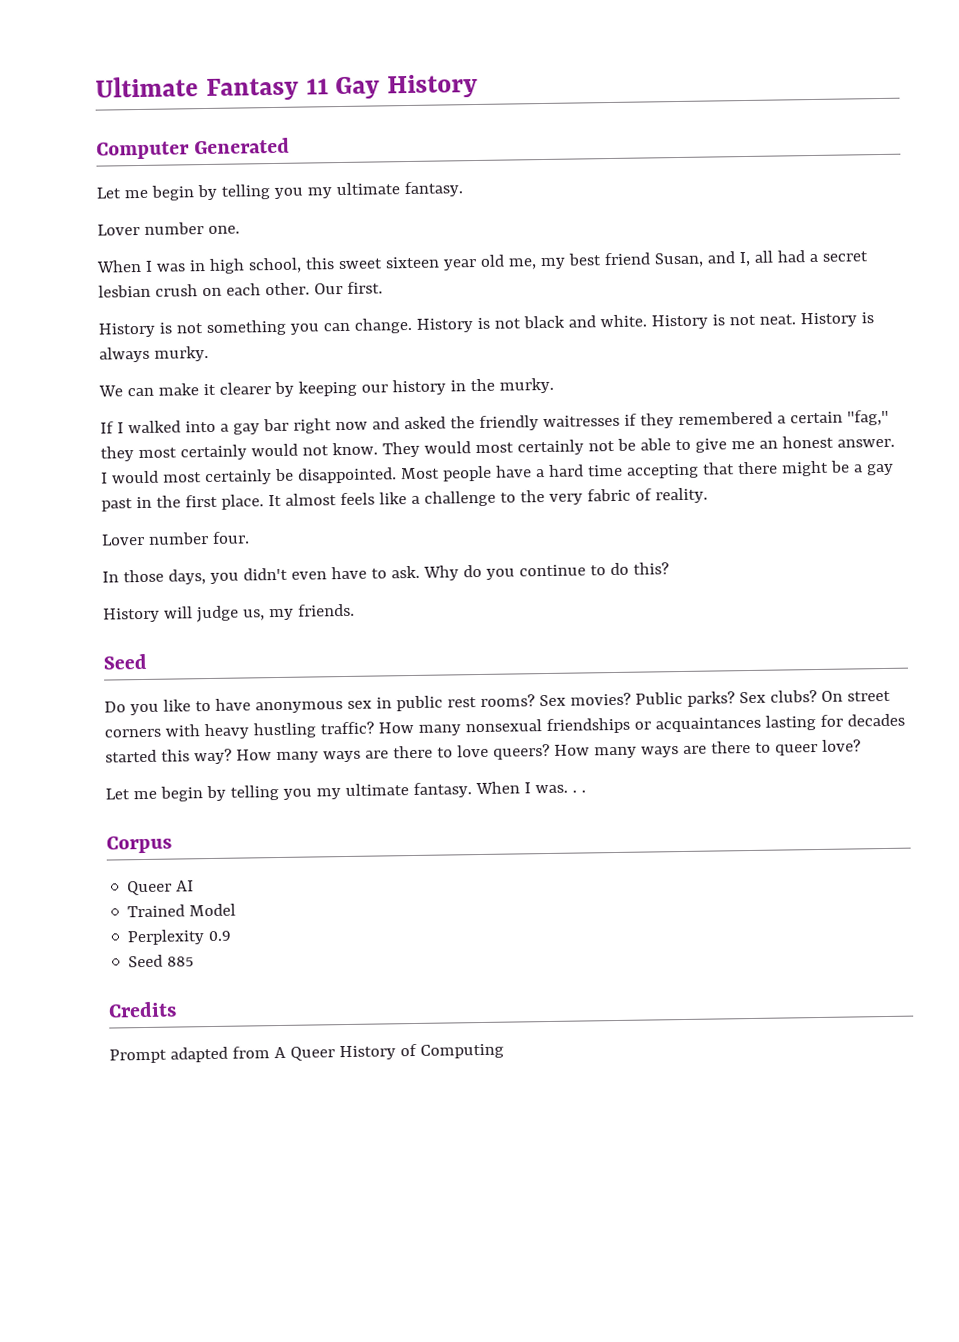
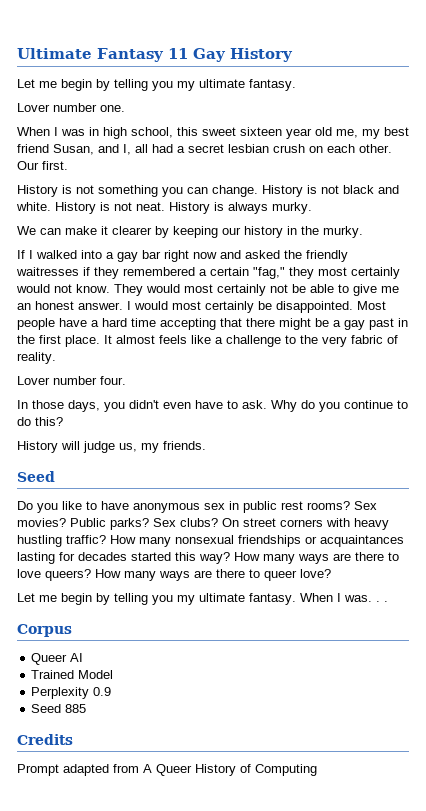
[96,137,291,160] // Computer Generated -> (293, 55) none

